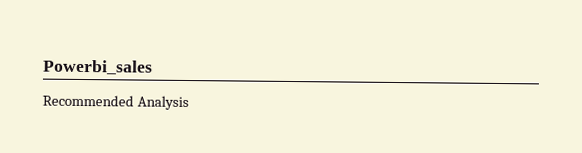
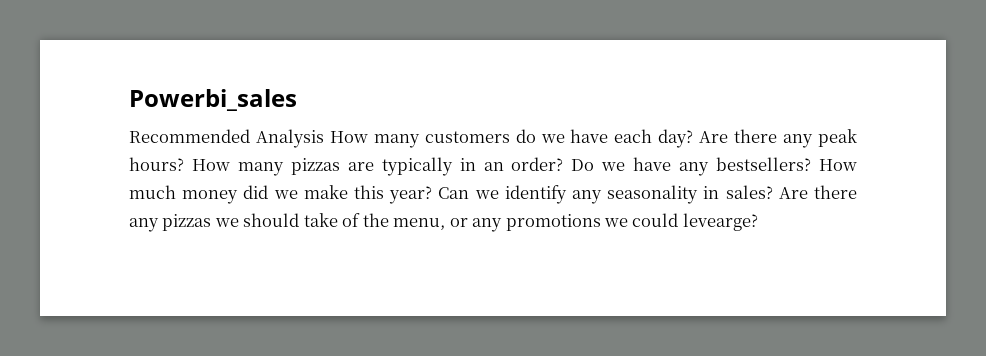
(189, 103) none -> [329,129,857,148] [129,157,858,176] [129,185,858,204] [129,213,758,232] How many customers do we have each day? Are there any peak hours? How many pizzas are typically in an order? Do we have any bestsellers? How much money did we make this year? Can we identify any seasonality in sales? Are there any pizzas we should take of the menu, or any promotions we could levearge?

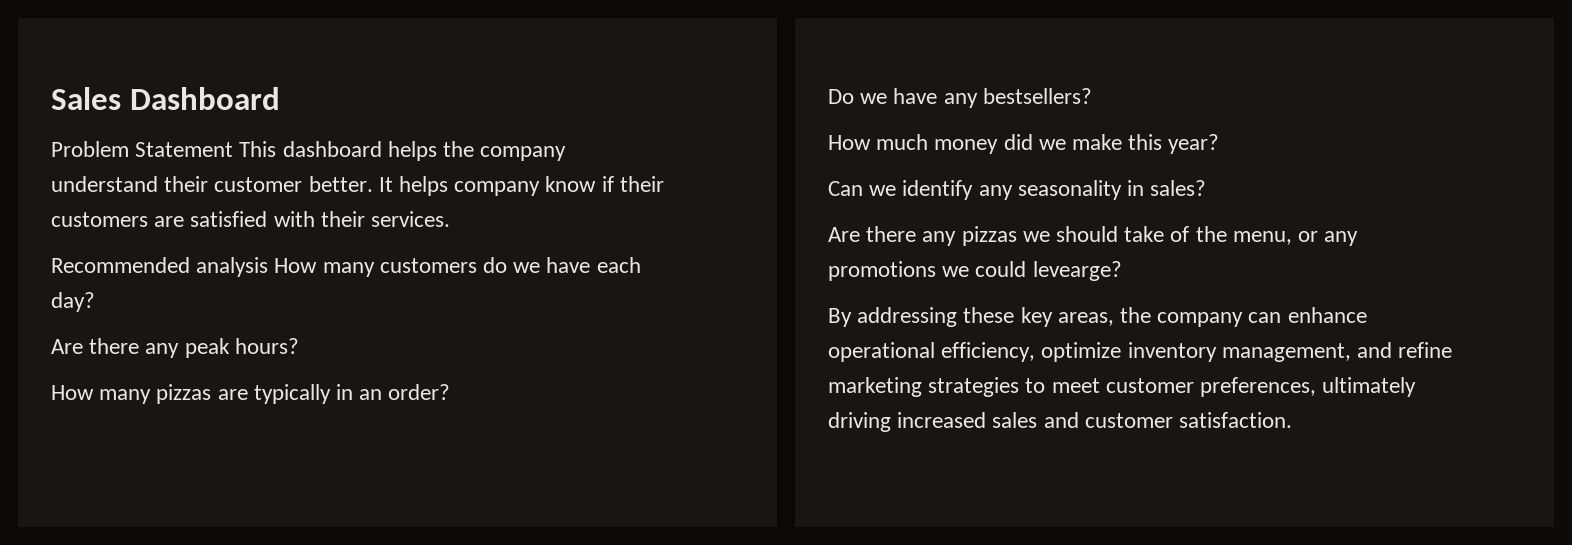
[129,89,297,111] Powerbi_sales -> [51,87,280,110] [51,141,567,161] [51,176,664,196] [51,211,451,227] Sales Dashboard // Problem Statement This dashboard helps the company understand their customer better. It helps company know if their customers are satisfied with their services.
[255,129,324,148] Analysis -> [196,257,269,277] analysis
(694, 138) none -> (95, 302) //
(184, 164) none -> (299, 346) //
(564, 164) none -> (451, 392) //
(812, 164) none -> (1092, 96) //
(433, 195) none -> (1220, 144) //
(773, 192) none -> (1207, 188) //
(758, 222) none -> [828,307,1367,327] [828,342,1453,362] [828,377,1417,397] [828,412,1293,432] // By addressing these key areas, the company can enhance operational efficiency, optimize inventory management, and refine marketing strategies to meet customer preferences, ultimately driving increased sales and customer satisfaction.

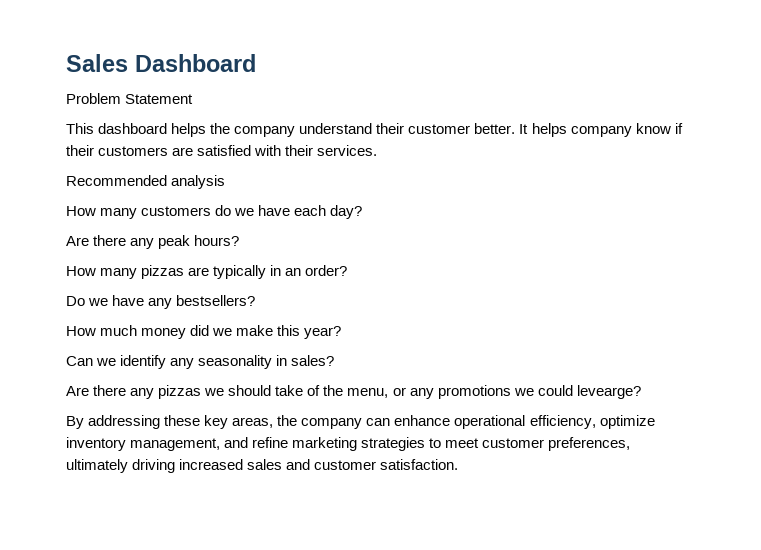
(234, 149) none -> (194, 99) //
(269, 267) none -> (226, 182) //

